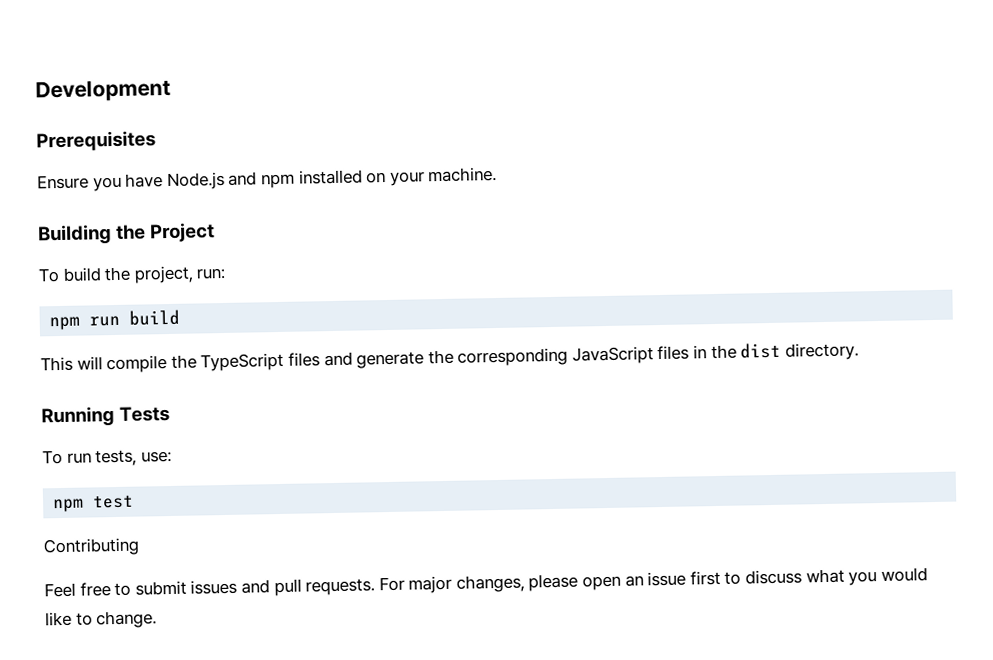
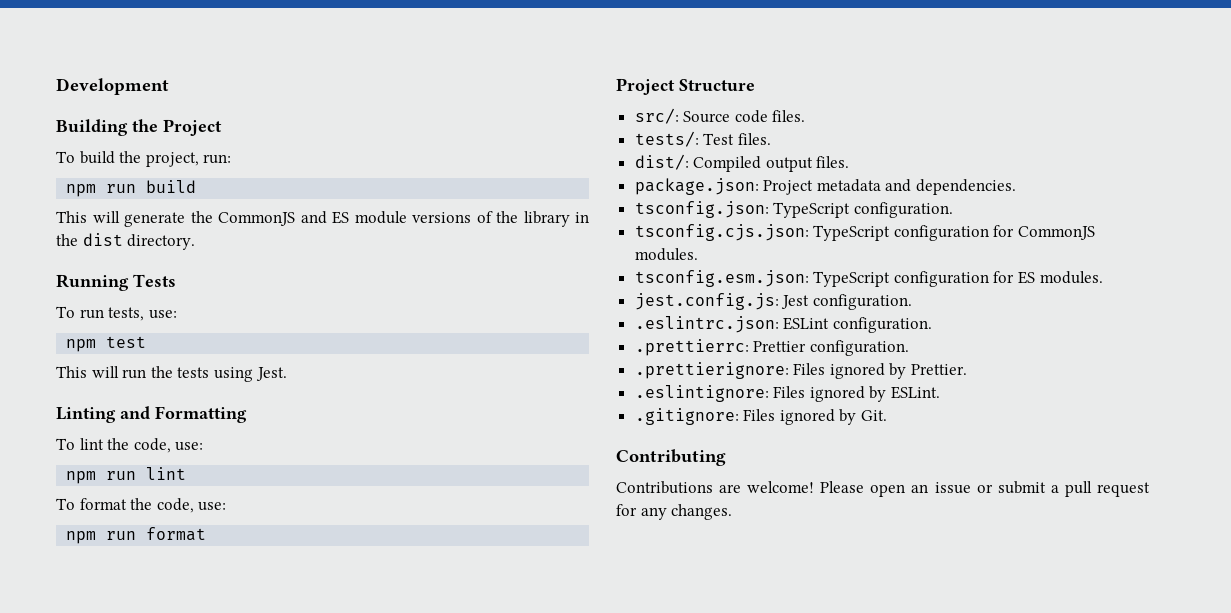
[36,130,156,152] [37,166,498,192] // Prerequisites // Ensure you have Node.js and npm installed on your machine. -> (169, 86) none
[106,345,690,374] compile the TypeScript files and generate the corresponding JavaScript files -> [124,211,570,227] generate the CommonJS and ES module versions of the library
[43,537,140,557] [44,567,928,598] [45,610,158,629] Contributing // Feel free to submit issues and pull requests. For major changes, please open an issue first to discuss what you would like to change. -> [56,366,287,382] [56,406,247,423] [56,438,204,453] [66,467,187,484] [56,498,227,513] [66,527,207,544] [616,78,755,95] [634,108,806,124] [634,131,771,147] [634,154,850,172] [634,178,1017,195] [634,201,953,218] [634,224,1096,241] [634,248,698,261] [634,270,1103,287] [634,293,912,310] [634,316,932,333] [634,339,909,356] [634,362,968,379] [634,385,941,402] [634,408,888,425] [616,449,726,466] [616,481,1150,497] [616,504,733,520] This will run the tests using Jest. // Linting and Formatting // To lint the code, use: // npm run lint // To format the code, use: // npm run format // Project Structure // src/: Source code files. // tests/: Test files. // dist/: Compiled output files. // package.json: Project metadata and dependencies. // tsconfig.json: TypeScript configuration. // tsconfig.cjs.json: TypeScript configuration for CommonJS modules. // tsconfig.esm.json: TypeScript configuration for ES modules. // jest.config.js: Jest configuration. // .eslintrc.json: ESLint configuration. // .prettierrc: Prettier configuration. // .prettierignore: Files ignored by Prettier. // .eslintignore: Files ignored by ESLint. // .gitignore: Files ignored by Git. // Contributing // Contributions are welcome! Please open an issue or submit a pull request for any changes.

